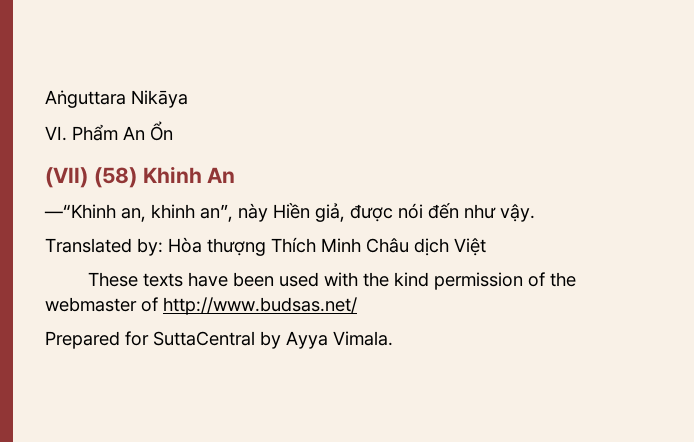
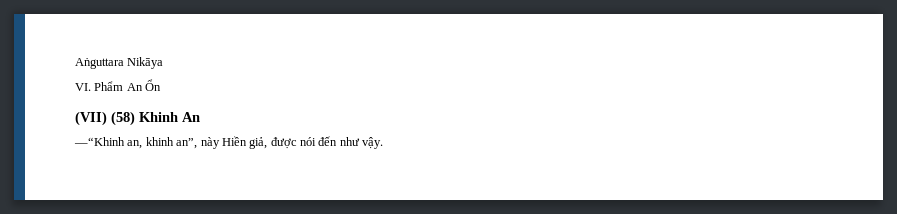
[45,237,486,256] [88,272,577,290] [45,297,357,315] [45,331,393,349] // Translated by: Hòa thượng Thích Minh Châu dịch Việt // These texts have been used with the kind permission of the webmaster of http://www.budsas.net/ // Prepared for SuttaCentral by Ayya Vimala. -> (384, 143) none

